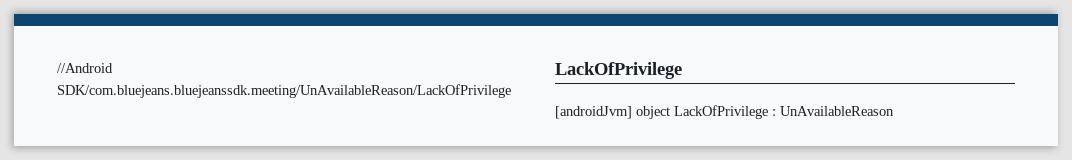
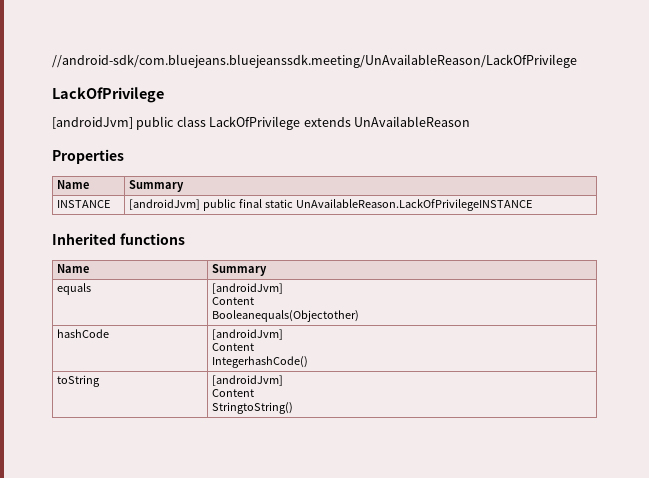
[57,63,113,73] [57,84,511,98] //Android SDK/com.bluejeans.bluejeanssdk.meeting/UnAvailableReason/LackOfPrivilege -> [52,54,577,68] //android-sdk/com.bluejeans.bluejeanssdk.meeting/UnAvailableReason/LackOfPrivilege
[636,105,894,119] object LackOfPrivilege : UnAvailableReason -> [136,116,470,130] [52,149,124,164] [57,180,90,189] [129,180,185,192] [57,200,111,208] [129,199,533,211] [52,233,185,245] [57,264,90,273] [212,264,268,276] [57,283,92,295] [212,283,284,294] [212,297,255,305] [212,310,360,322] [57,329,110,338] [212,329,284,340] [212,343,255,351] [212,356,309,368] [57,375,101,387] [212,375,284,386] [212,389,255,397] [212,402,294,414] public class LackOfPrivilege extends UnAvailableReason // Properties // Name | Summary // INSTANCE | [androidJvm] public final static UnAvailableReason.LackOfPrivilegeINSTANCE // Inherited functions // Name | Summary // equals | [androidJvm] // Content // Booleanequals(Objectother) // hashCode | [androidJvm] // Content // IntegerhashCode() // toString | [androidJvm] // Content // StringtoString()

